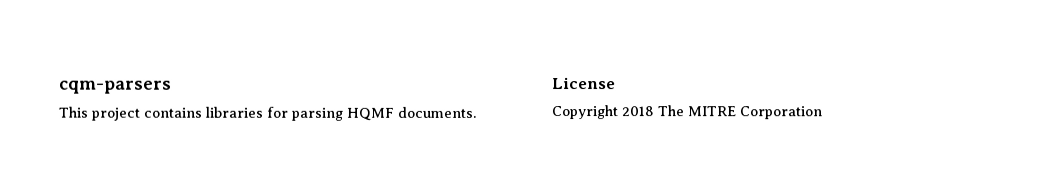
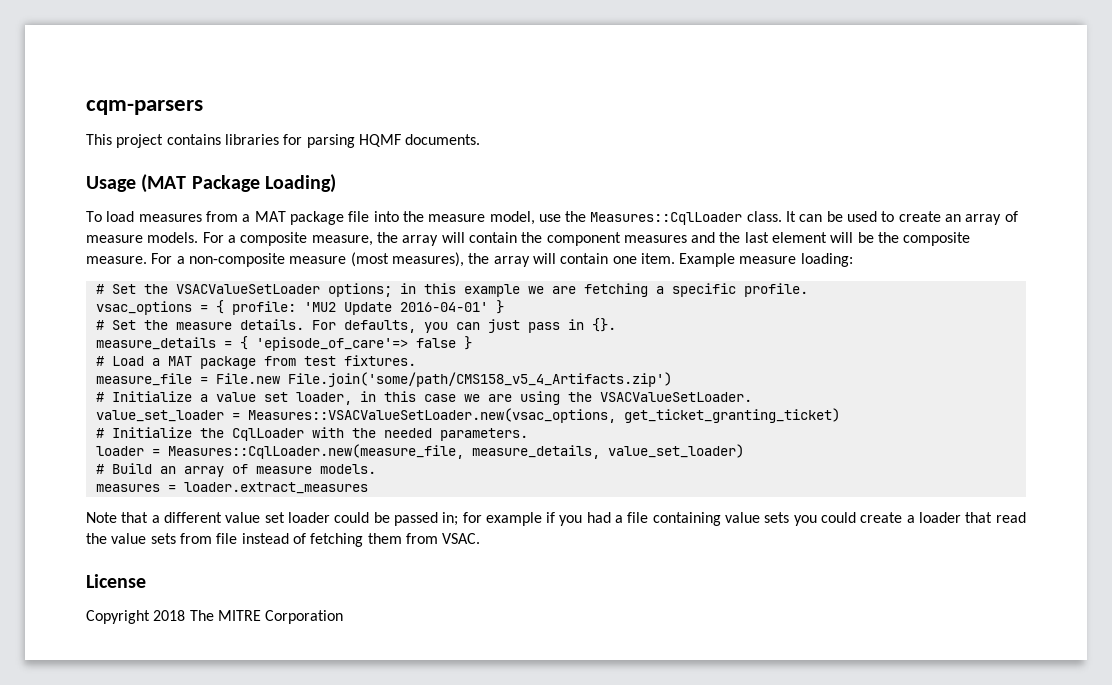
(476, 112) none -> [86,174,337,193] [86,211,1018,225] [86,232,971,246] [86,252,853,267] [95,283,808,297] [95,300,504,315] [95,318,616,333] [95,336,472,351] [95,355,416,369] [95,372,672,387] [95,391,752,405] [95,408,840,423] [95,427,528,441] [95,444,744,459] [95,463,376,477] [95,482,368,494] [86,512,1026,526] [86,533,481,547] // Usage (MAT Package Loading) // To load measures from a MAT package file into the measure model, use the Measures::CqlLoader class. It can be used to create an array of measure models. For a composite measure, the array will contain the component measures and the last element will be the composite measure. For a non-composite measure (most measures), the array will contain one item. Example measure loading: // # Set the VSACValueSetLoader options; in this example we are fetching a specific profile. // vsac_options = { profile: 'MU2 Update 2016-04-01' } // # Set the measure details. For defaults, you can just pass in {}. // measure_details = { 'episode_of_care'=> false } // # Load a MAT package from test fixtures. // measure_file = File.new File.join('some/path/CMS158_v5_4_Artifacts.zip') // # Initialize a value set loader, in this case we are using the VSACValueSetLoader. // value_set_loader = Measures::VSACValueSetLoader.new(vsac_options, get_ticket_granting_ticket) // # Initialize the CqlLoader with the needed parameters. // loader = Measures::CqlLoader.new(measure_file, measure_details, value_set_loader) // # Build an array of measure models. // measures = loader.extract_measures // Note that a different value set loader could be passed in; for example if you had a file containing value sets you could create a loader that read the value sets from file instead of fetching them from VSAC.

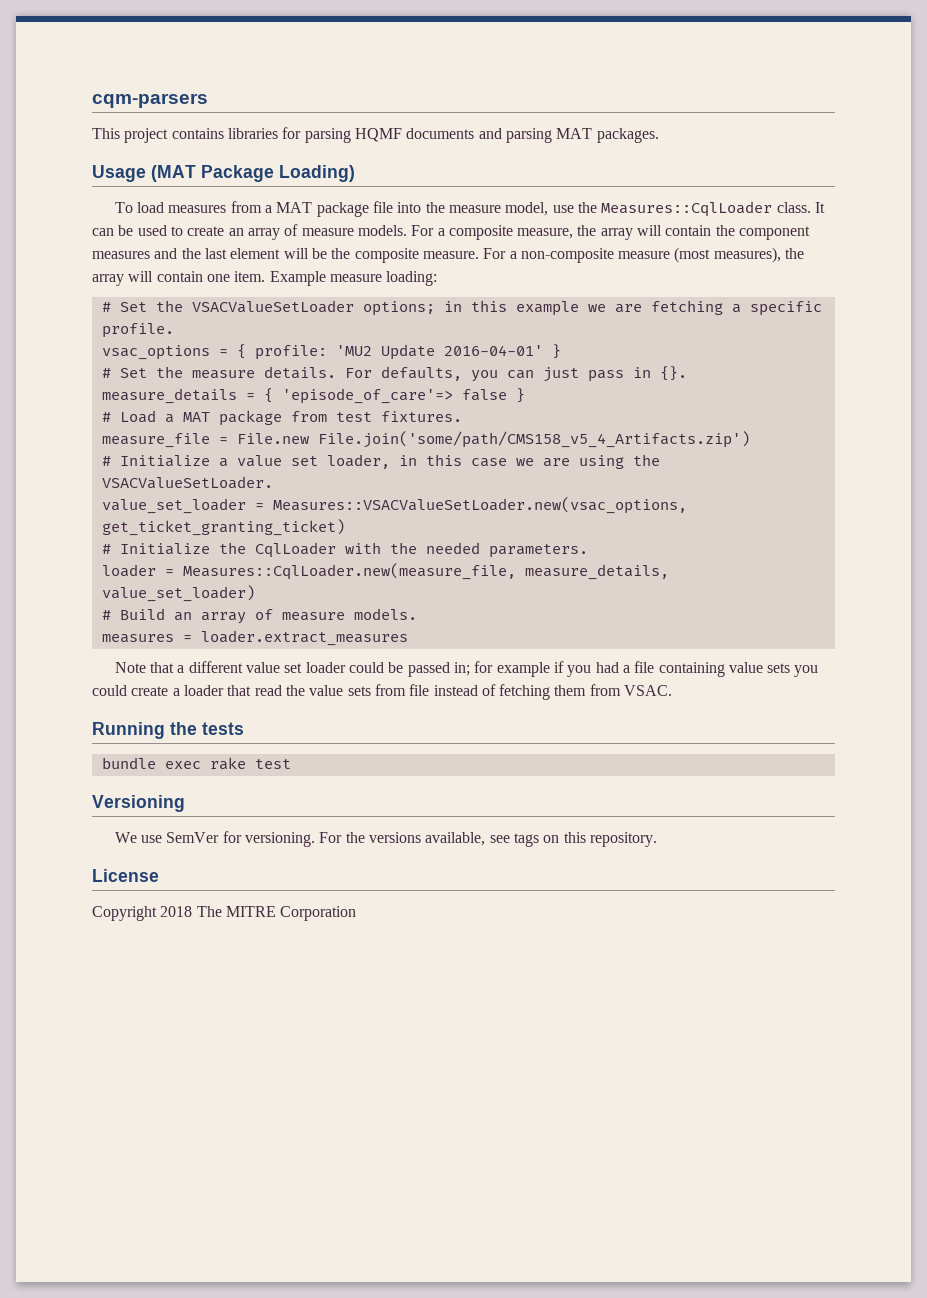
[405,134,481,145] documents. -> [406,128,659,143] documents and parsing MAT packages.
(481, 538) none -> [92,722,244,739] [101,757,291,770] [92,795,185,812] [114,831,657,847] // Running the tests // bundle exec rake test // Versioning // We use SemVer for versioning. For the versions available, see tags on this repository.

